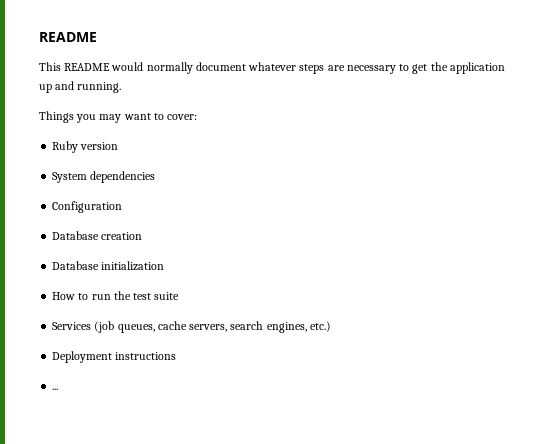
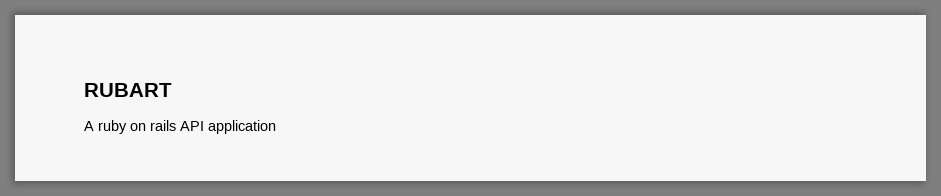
[39,32,97,42] [39,62,505,74] [39,81,122,93] [39,111,198,123] [52,141,119,153] [52,171,156,183] [52,201,123,213] [52,231,143,240] [52,261,165,271] [52,291,180,300] [52,321,331,333] [52,351,177,363] [52,388,59,390] README // This README would normally document whatever steps are necessary to get the application up and running. // Things you may want to cover: // Ruby version // System dependencies // Configuration // Database creation // Database initialization // How to run the test suite // Services (job queues, cache servers, search engines, etc.) // Deployment instructions // ... -> [84,83,172,97] [84,120,276,134] RUBART // A ruby on rails API application

